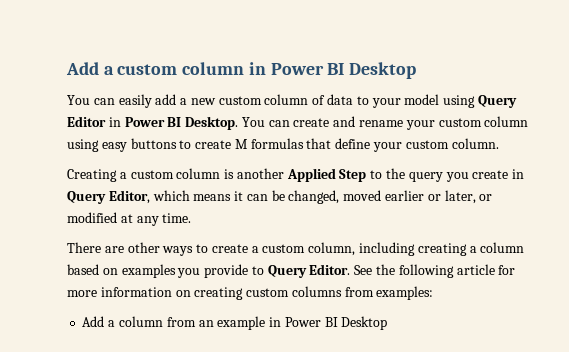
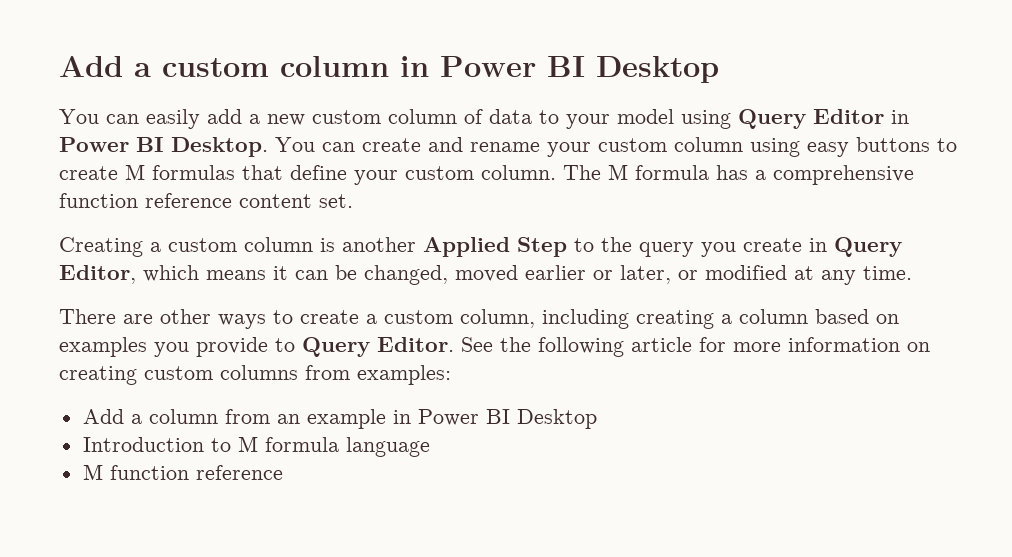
(499, 143) none -> [563,164,914,185] [59,193,353,208] The M formula has a comprehensive function reference content set.
(388, 323) none -> [82,436,430,457] [82,464,283,480] // Introduction to M formula language // M function reference

